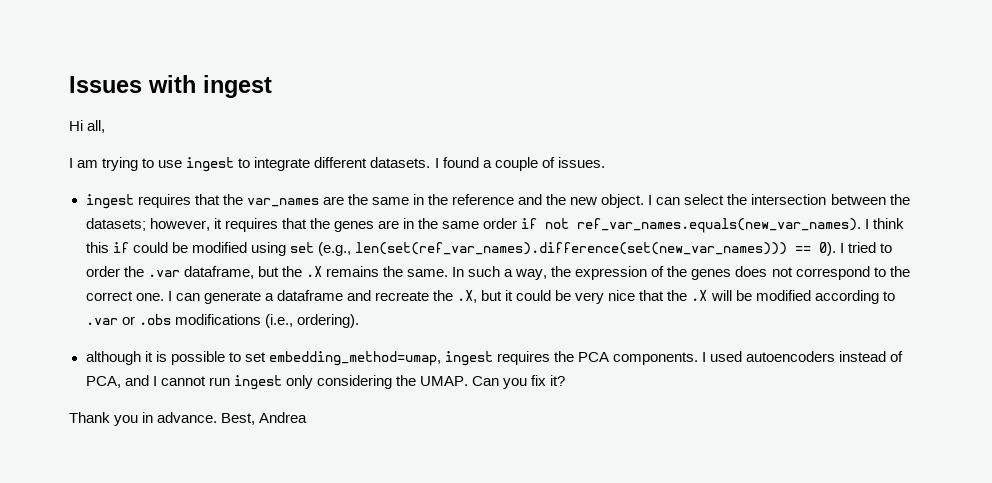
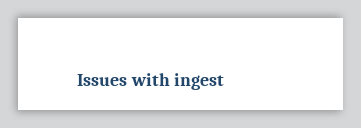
[69,120,106,133] [69,157,605,172] [85,194,910,209] [85,218,905,233] [85,242,893,256] [85,266,910,280] [85,290,895,304] [85,314,359,328] [85,351,904,366] [85,375,566,390] [69,412,308,426] // Hi all, // I am trying to use ingest to integrate different datasets. I found a couple of issues. // ingest requires that the var_names are the same in the reference and the new object. I can select the intersection between the datasets; however, it requires that the genes are in the same order if not ref_var_names.equals(new_var_names). I think this if could be modified using set (e.g., len(set(ref_var_names).difference(set(new_var_names))) == 0). I tried to order the .var dataframe, but the .X remains the same. In such a way, the expression of the genes does not correspond to the correct one. I can generate a dataframe and recreate the .X, but it could be very nice that the .X will be modified according to .var or .obs modifications (i.e., ordering). // although it is possible to set embedding_method=umap, ingest requires the PCA components. I used autoencoders instead of PCA, and I cannot run ingest only considering the UMAP. Can you fix it? // Thank you in advance. Best, Andrea -> (225, 81) none

